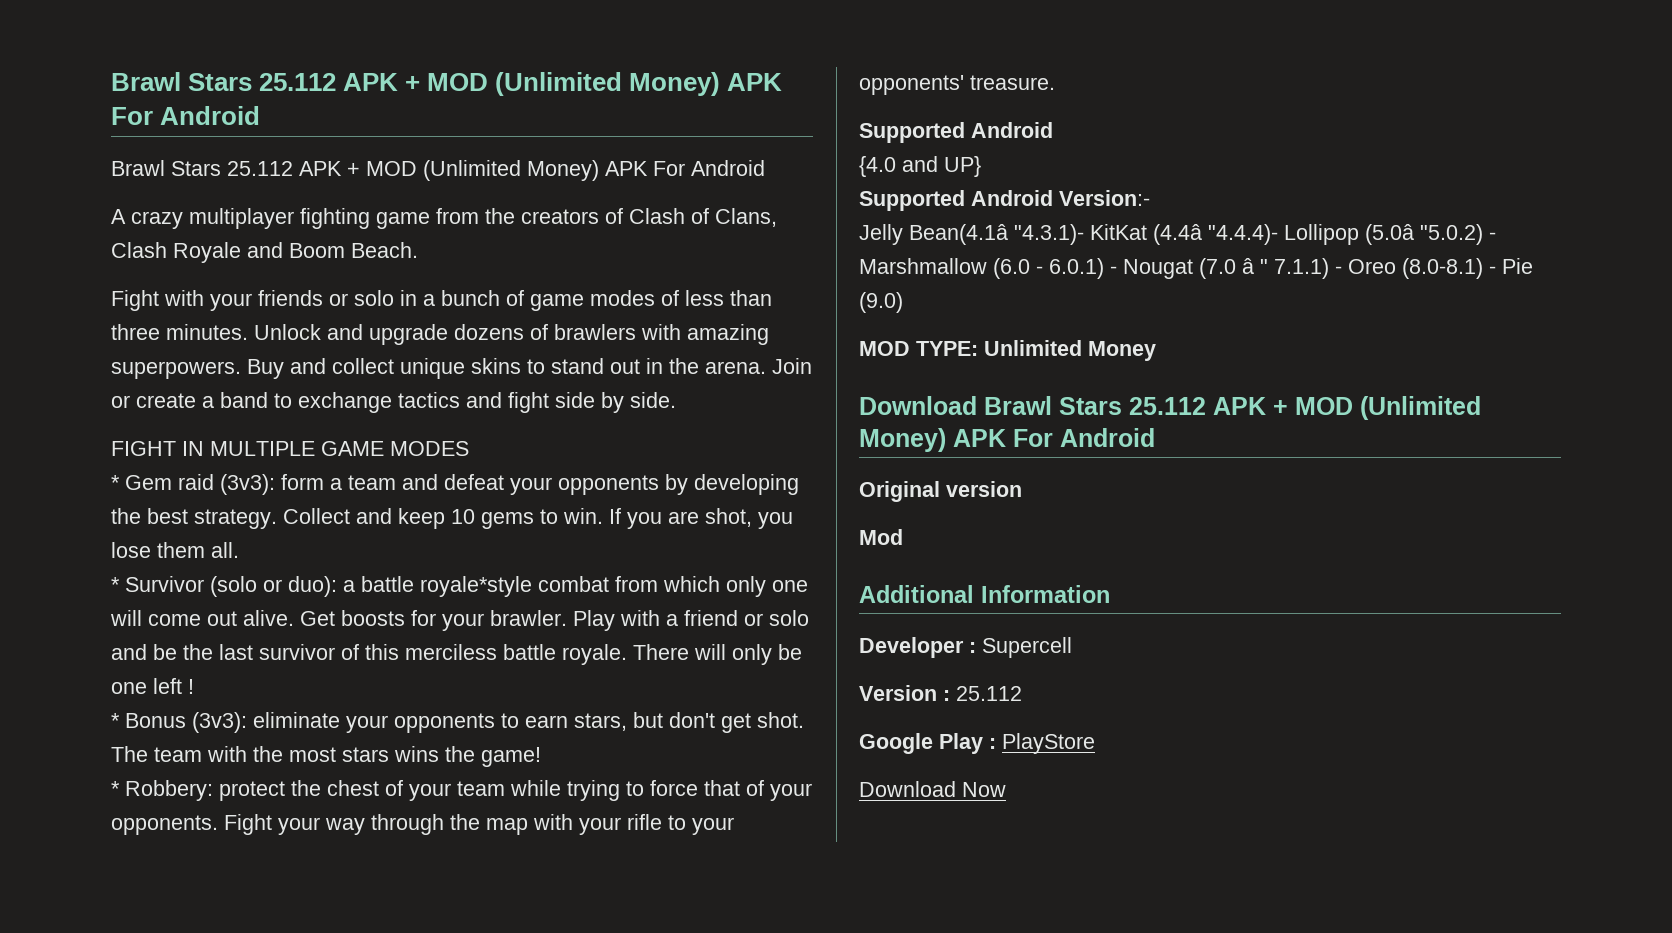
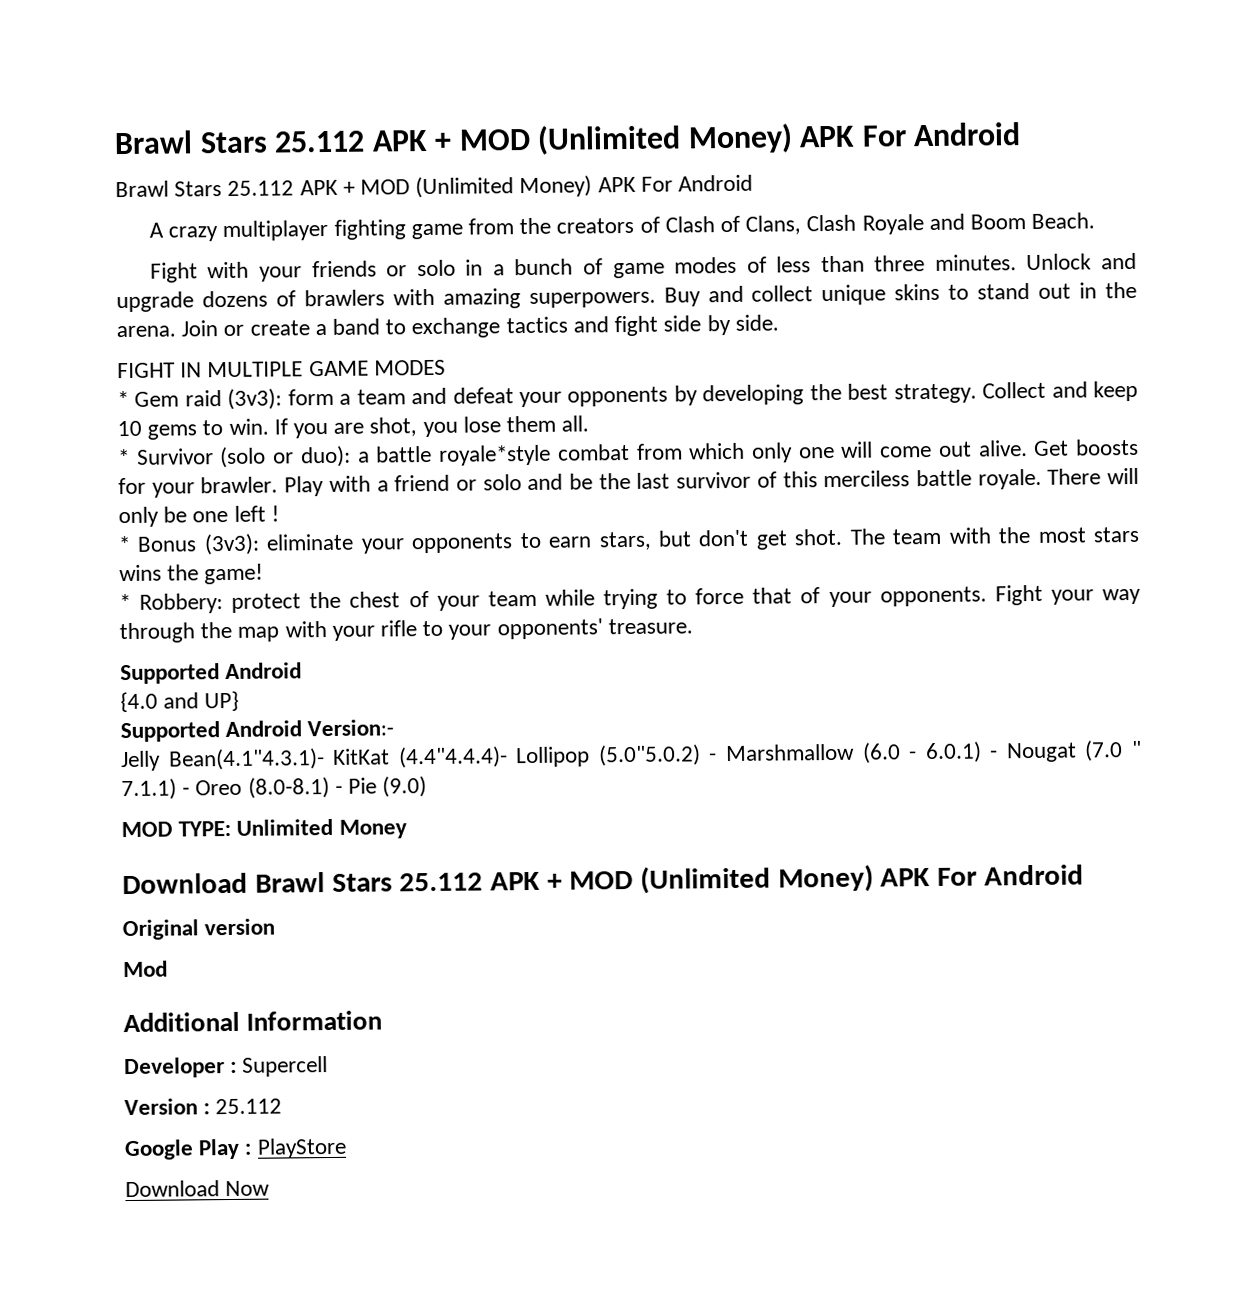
[909,224,1483,245] Bean(4.1â "4.3.1)- KitKat (4.4â "4.4.4)- Lollipop (5.0â "5.0.2) -> [167,744,701,771] Bean(4.1"4.3.1)- KitKat (4.4"4.4.4)- Lollipop (5.0"5.0.2)
[1242,258,1254,274] â -> (1124, 751) none

